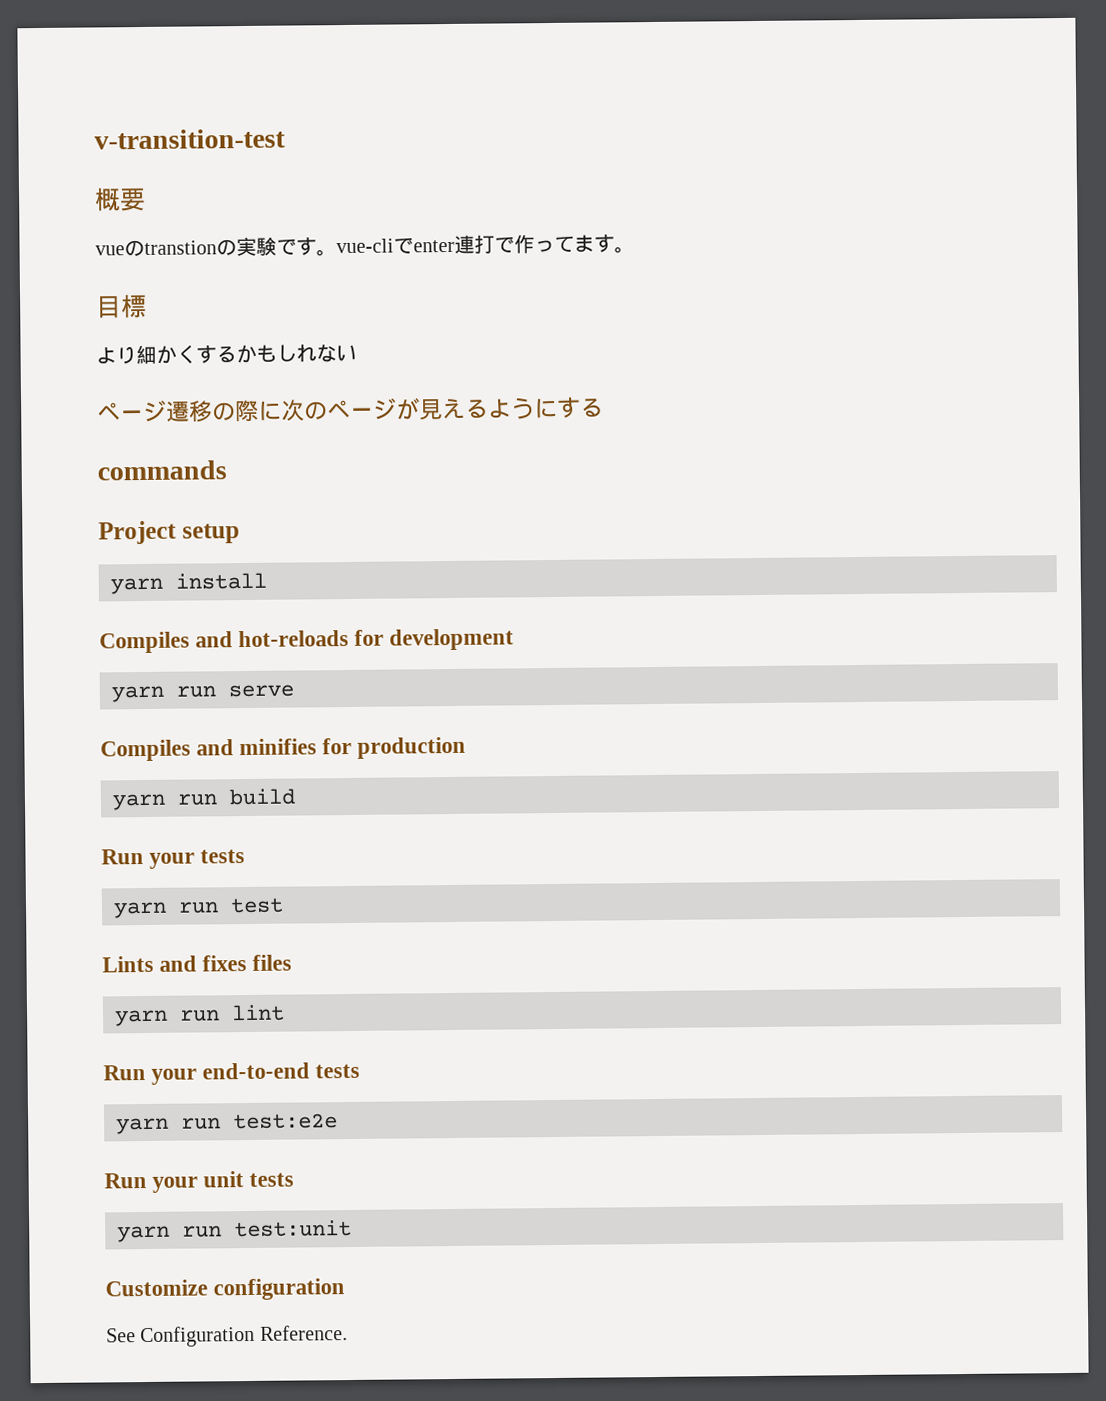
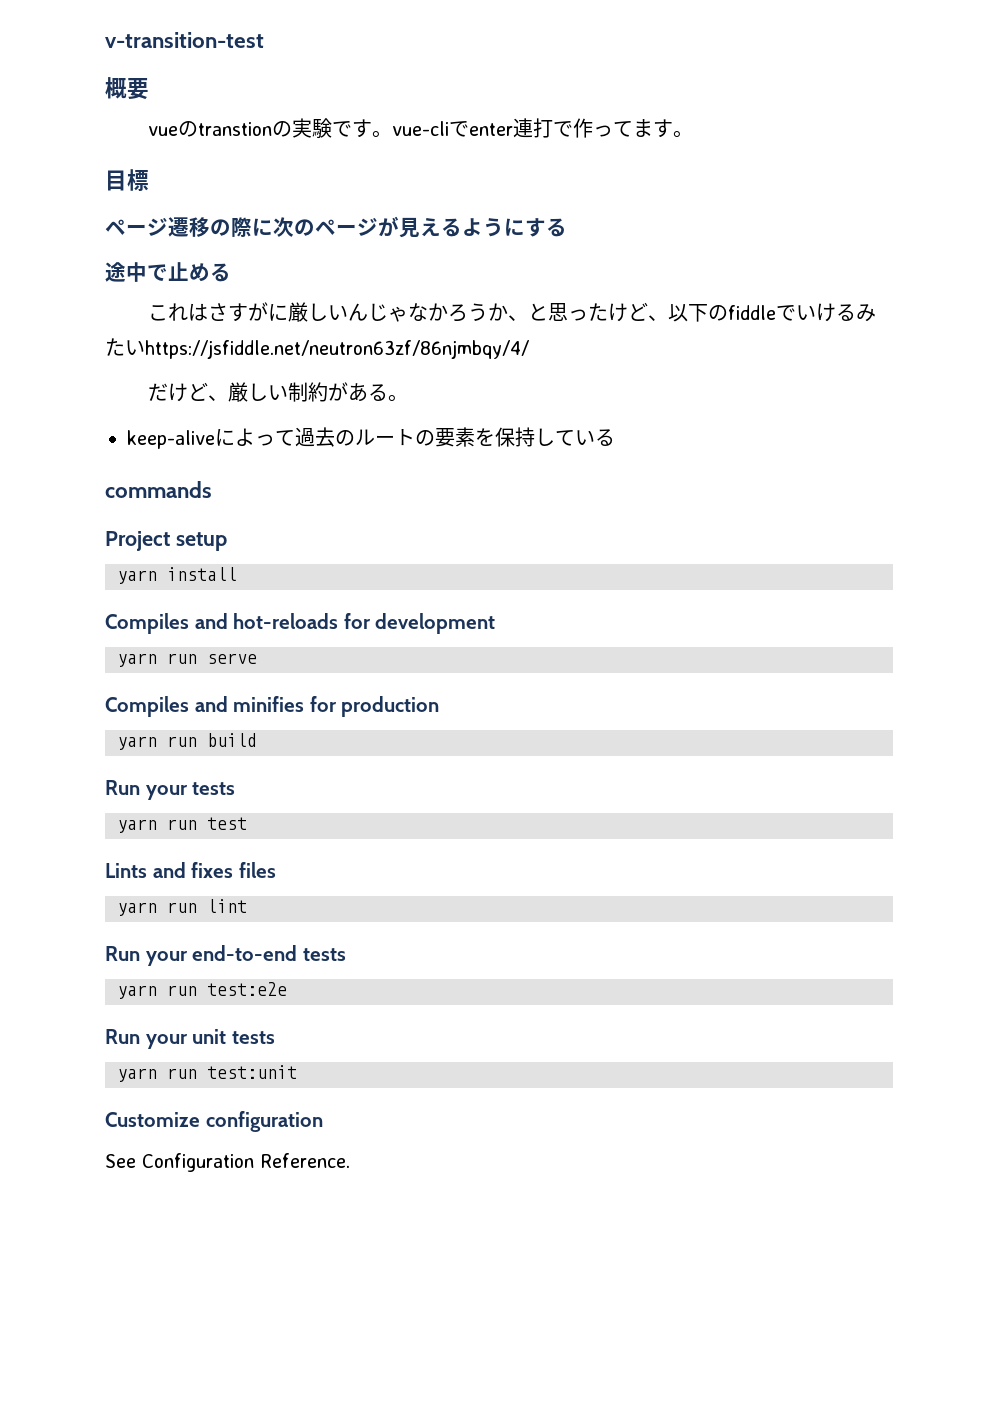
[96,344,357,365] // より細かくするかもしれない -> (149, 180) none
(604, 407) none -> [105,262,231,282] [148,302,877,322] [105,338,529,359] [148,382,409,402] [127,427,615,449] // 途中で止める // これはさすがに厳しいんじゃなかろうか、と思ったけど、以下のfiddleでいけるみたいhttps://jsfiddle.net/neutron63zf/86njmbqy/4/ // だけど、厳しい制約がある。 // keep-aliveによって過去のルートの要素を保持している

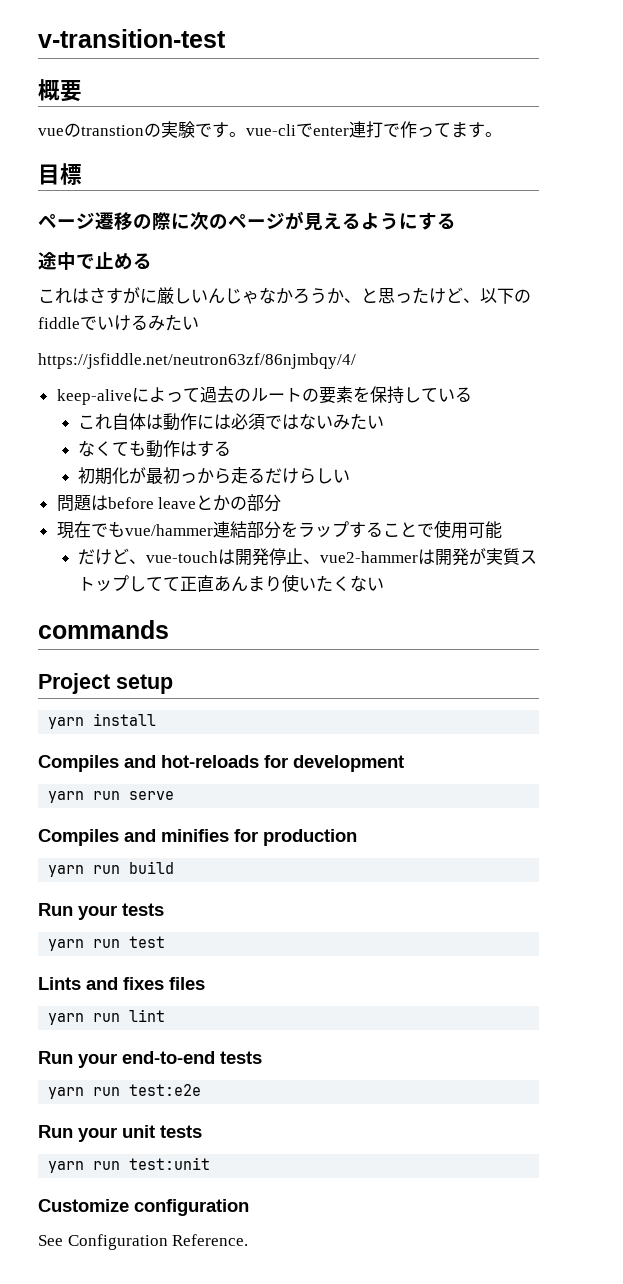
(145, 347) none -> (199, 323) //
[148,382,409,402] // だけど、厳しい制約がある。 -> (356, 361) none
(615, 437) none -> [77,413,384,431] [77,440,231,458] [77,467,350,485] [56,494,282,512] [56,520,502,539] [77,548,537,566] [77,574,384,592] // これ自体は動作には必須ではないみたい // なくても動作はする // 初期化が最初っから走るだけらしい // 問題はbefore leaveとかの部分 // 現在でもvue/hammer連結部分をラップすることで使用可能 // だけど、vue-touchは開発停止、vue2-hammerは開発が実質ストップしてて正直あんまり使いたくない

